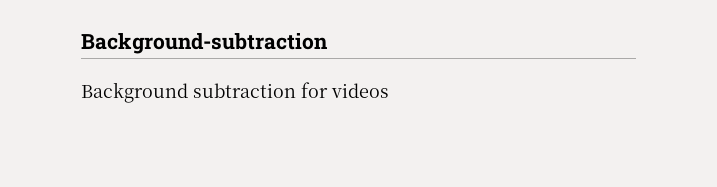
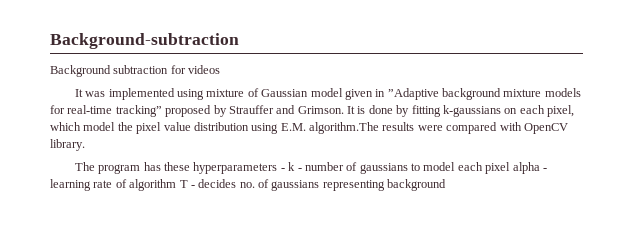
(389, 90) none -> [74,88,581,100] [50,105,574,117] [50,122,568,134] [50,139,85,151] [74,162,547,174] [50,179,447,191] // It was implemented using mixture of Gaussian model given in ”Adaptive background mixture models for real-time tracking” proposed by Strauffer and Grimson. It is done by fitting k-gaussians on each pixel, which model the pixel value distribution using E.M. algorithm.The results were compared with OpenCV library. // The program has these hyperparameters - k - number of gaussians to model each pixel alpha - learning rate of algorithm T - decides no. of gaussians representing background

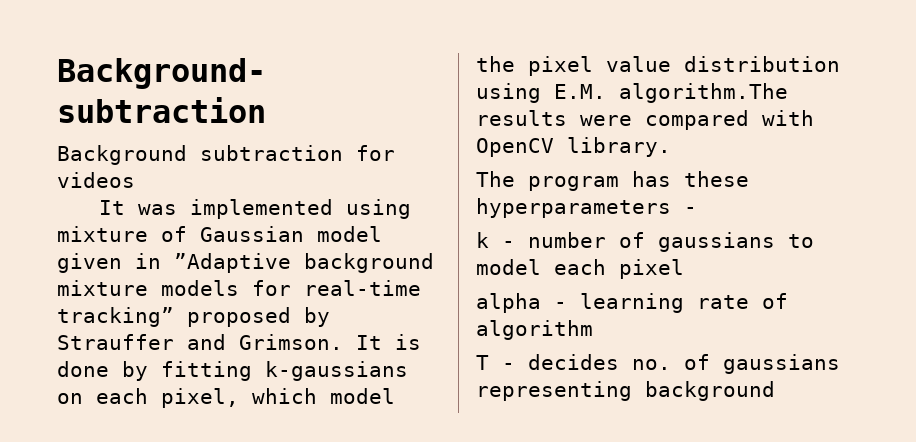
(285, 169) none -> (697, 210) //
(511, 168) none -> (684, 269) //
(177, 185) none -> (593, 330) //

